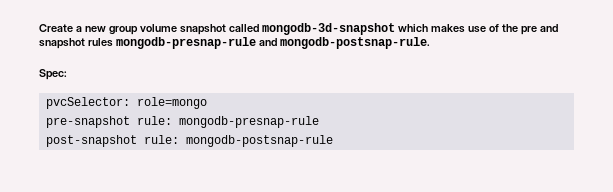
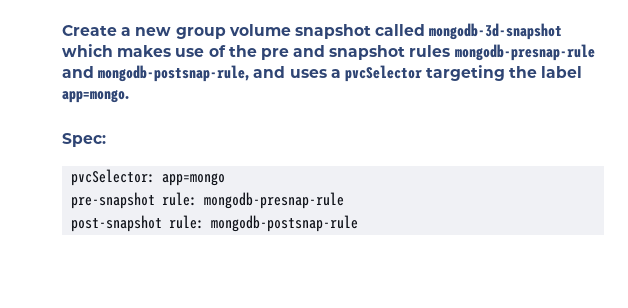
[279,37,430,49] mongodb-postsnap-rule. -> [98,65,583,82] [62,89,129,103] mongodb-postsnap-rule, and uses a pvcSelector targeting the label app=mongo.
[136,97,207,109] role=mongo -> [162,173,226,186] app=mongo

